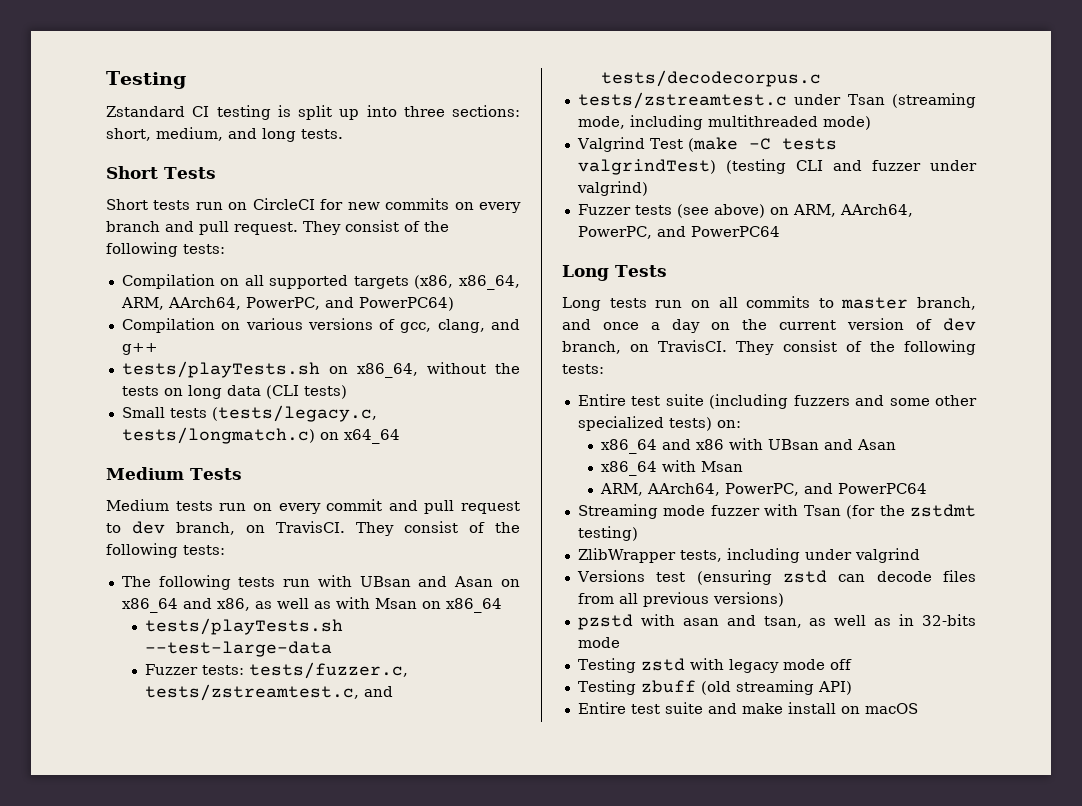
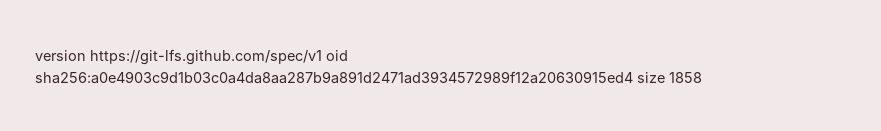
[106,71,186,89] [106,105,520,120] [106,127,343,142] [106,166,216,179] [106,198,521,213] [106,220,449,235] [106,242,225,257] [121,274,520,290] [120,297,454,311] [121,318,520,333] [121,343,158,355] [121,361,520,378] [121,385,347,399] [121,405,377,422] [121,427,400,444] [106,467,242,480] [106,499,520,514] [106,521,520,536] [106,543,225,558] [121,575,520,590] [121,597,502,613] [145,618,344,635] [145,641,333,657] [145,662,409,679] [145,684,394,701] [601,70,822,87] [577,92,976,109] [577,115,871,130] [576,137,837,152] [577,159,977,175] [576,181,648,196] [577,204,913,218] [577,226,780,239] [562,265,667,281] [562,296,976,311] [562,318,976,333] [562,340,976,355] [562,364,604,374] [577,394,977,409] [577,416,741,431] [601,438,897,454] [601,460,744,476] [600,483,928,496] [577,504,976,519] [577,526,638,541] [577,548,920,563] [576,570,976,585] [577,592,784,607] [577,614,976,630] [577,637,620,648] [577,658,852,673] [577,680,852,695] [577,702,918,714] Testing // Zstandard CI testing is split up into three sections: short, medium, and long tests. // Short Tests // Short tests run on CircleCI for new commits on every branch and pull request. They consist of the following tests: // Compilation on all supported targets (x86, x86_64, ARM, AArch64, PowerPC, and PowerPC64) // Compilation on various versions of gcc, clang, and g++ // tests/playTests.sh on x86_64, without the tests on long data (CLI tests) // Small tests (tests/legacy.c, tests/longmatch.c) on x64_64 // Medium Tests // Medium tests run on every commit and pull request to dev branch, on TravisCI. They consist of the following tests: // The following tests run with UBsan and Asan on x86_64 and x86, as well as with Msan on x86_64 // tests/playTests.sh --test-large-data // Fuzzer tests: tests/fuzzer.c, tests/zstreamtest.c, and tests/decodecorpus.c // tests/zstreamtest.c under Tsan (streaming mode, including multithreaded mode) // Valgrind Test (make -C tests valgrindTest) (testing CLI and fuzzer under valgrind) // Fuzzer tests (see above) on ARM, AArch64, PowerPC, and PowerPC64 // Long Tests // Long tests run on all commits to master branch, and once a day on the current version of dev branch, on TravisCI. They consist of the following tests: // Entire test suite (including fuzzers and some other specialized tests) on: // x86_64 and x86 with UBsan and Asan // x86_64 with Msan // ARM, AArch64, PowerPC, and PowerPC64 // Streaming mode fuzzer with Tsan (for the zstdmt testing) // ZlibWrapper tests, including under valgrind // Versions test (ensuring zstd can decode files from all previous versions) // pzstd with asan and tsan, as well as in 32-bits mode // Testing zstd with legacy mode off // Testing zbuff (old streaming API) // Entire test suite and make install on macOS -> [35,49,348,65] [35,71,702,84] version https://git-lfs.github.com/spec/v1 oid sha256:a0e4903c9d1b03c0a4da8aa287b9a891d2471ad3934572989f12a20630915ed4 size 1858

